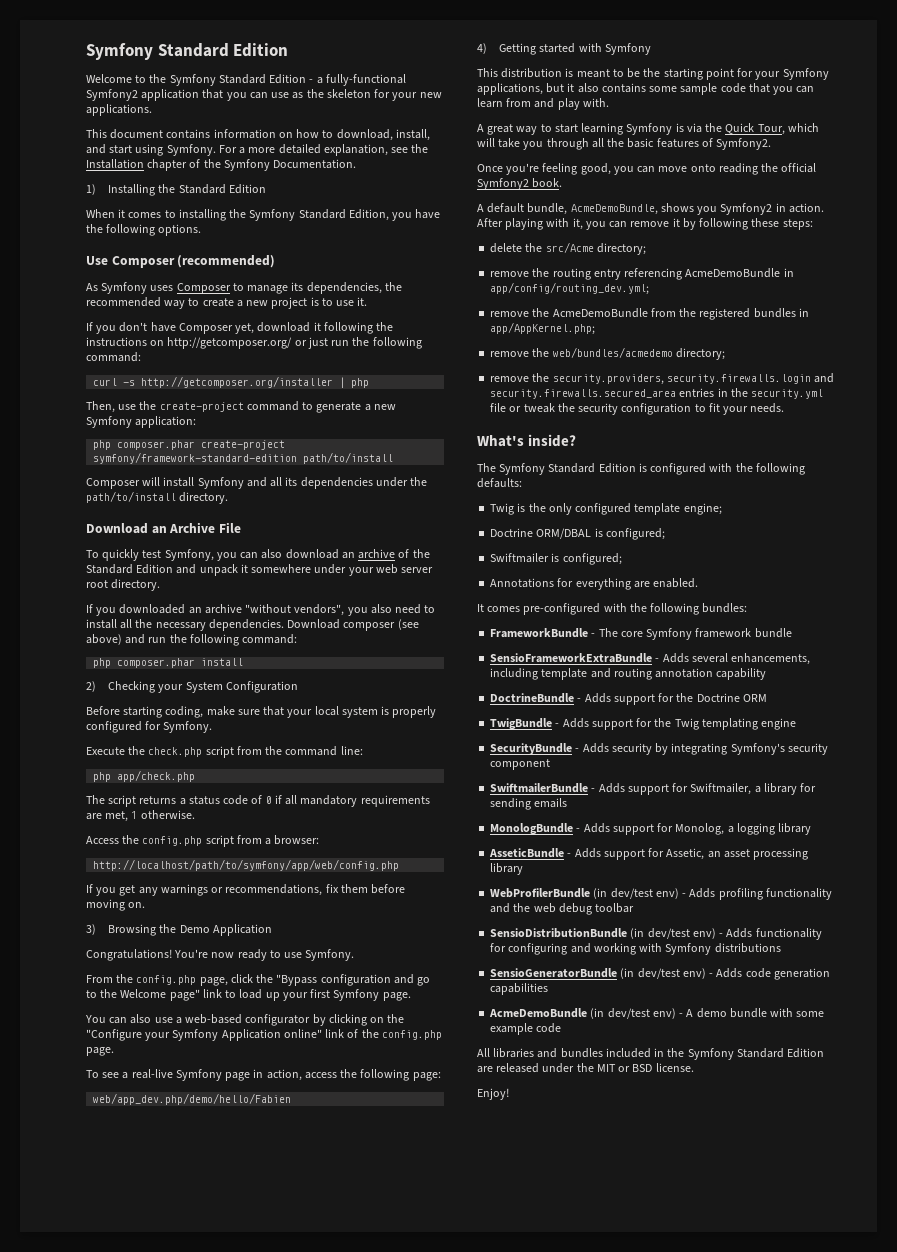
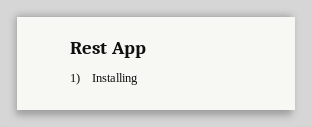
[86,43,289,60] [86,74,406,86] [86,89,442,101] [86,104,152,116] [86,129,430,141] [86,144,429,156] [86,159,357,171] [86,184,266,196] [86,209,441,221] [86,224,202,236] [86,255,276,268] [86,282,402,294] [86,297,368,309] [86,322,394,334] [86,337,422,349] [86,352,141,362] [93,376,370,388] [86,401,396,413] [86,416,197,428] [93,440,286,450] [93,452,394,464] [86,477,428,489] [86,491,229,504] [86,522,241,534] [86,549,430,561] [86,564,434,576] [86,579,161,591] [86,604,436,616] [86,619,419,631] [86,634,298,646] [93,658,244,668] [86,681,298,693] [86,706,437,718] [86,721,213,733] [86,746,363,758] [93,770,196,782] [86,795,430,807] [86,810,195,822] [86,835,320,847] [93,859,400,871] [86,884,406,896] [86,899,146,911] [86,924,272,936] [86,949,355,961] [86,974,431,986] [86,989,411,1001] [85,1014,405,1026] [86,1029,442,1041] [86,1047,114,1056] [86,1069,441,1081] [93,1093,292,1105] [477,43,651,55] [477,68,829,80] [477,83,815,95] [477,98,609,110] [477,123,819,135] [477,138,772,150] [477,163,817,175] [477,178,563,190] [477,203,824,215] [477,218,813,230] [490,242,646,255] [490,268,794,280] [490,282,650,295] [490,308,809,320] [490,322,596,335] [490,347,725,360] [490,373,835,385] [490,388,824,399] [490,403,785,415] [477,434,577,447] [477,463,805,475] [477,478,522,488] [490,503,722,515] [490,528,665,540] [490,553,622,565] [490,578,699,590] [477,603,748,615] [490,628,792,640] [490,653,811,665] [490,668,767,680] [490,693,767,705] [490,718,797,730] [490,743,828,755] [490,759,551,770] [490,783,817,795] [490,798,568,810] [490,823,812,835] [489,848,809,860] [490,863,524,875] [490,888,832,900] [490,903,635,915] [490,928,822,940] [490,943,781,955] [490,968,830,980] [490,983,549,995] [489,1008,825,1019] [490,1023,562,1035] [477,1048,825,1060] [477,1063,694,1073] [477,1088,509,1100] Symfony Standard Edition // Welcome to the Symfony Standard Edition - a fully-functional Symfony2 application that you can use as the skeleton for your new applications. // This document contains information on how to download, install, and start using Symfony. For a more detailed explanation, see the Installation chapter of the Symfony Documentation. // 1) Installing the Standard Edition // When it comes to installing the Symfony Standard Edition, you have the following options. // Use Composer (recommended) // As Symfony uses Composer to manage its dependencies, the recommended way to create a new project is to use it. // If you don't have Composer yet, download it following the instructions on http://getcomposer.org/ or just run the following command: // curl -s http://getcomposer.org/installer | php // Then, use the create-project command to generate a new Symfony application: // php composer.phar create-project symfony/framework-standard-edition path/to/install // Composer will install Symfony and all its dependencies under the path/to/install directory. // Download an Archive File // To quickly test Symfony, you can also download an archive of the Standard Edition and unpack it somewhere under your web server root directory. // If you downloaded an archive "without vendors", you also need to install all the necessary dependencies. Download composer (see above) and run the following command: // php composer.phar install // 2) Checking your System Configuration // Before starting coding, make sure that your local system is properly configured for Symfony. // Execute the check.php script from the command line: // php app/check.php // The script returns a status code of 0 if all mandatory requirements are met, 1 otherwise. // Access the config.php script from a browser: // http://localhost/path/to/symfony/app/web/config.php // If you get any warnings or recommendations, fix them before moving on. // 3) Browsing the Demo Application // Congratulations! You're now ready to use Symfony. // From the config.php page, click the "Bypass configuration and go to the Welcome page" link to load up your first Symfony page. // You can also use a web-based configurator by clicking on the "Configure your Symfony Application online" link of the config.php page. // To see a real-live Symfony page in action, access the following page: // web/app_dev.php/demo/hello/Fabien // 4) Getting started with Symfony // This distribution is meant to be the starting point for your Symfony applications, but it also contains some sample code that you can learn from and play with. // A great way to start learning Symfony is via the Quick Tour, which will take you through all the basic features of Symfony2. // Once you're feeling good, you can move onto reading the official Symfony2 book. // A default bundle, AcmeDemoBundle, shows you Symfony2 in action. After playing with it, you can remove it by following these steps: // delete the src/Acme directory; // remove the routing entry referencing AcmeDemoBundle in app/config/routing_dev.yml; // remove the AcmeDemoBundle from the registered bundles in app/AppKernel.php; // remove the web/bundles/acmedemo directory; // remove the security.providers, security.firewalls.login and security.firewalls.secured_area entries in the security.yml file or tweak the security configuration to fit your needs. // What's inside? // The Symfony Standard Edition is configured with the following defaults: // Twig is the only configured template engine; // Doctrine ORM/DBAL is configured; // Swiftmailer is configured; // Annotations for everything are enabled. // It comes pre-configured with the following bundles: // FrameworkBundle - The core Symfony framework bundle // SensioFrameworkExtraBundle - Adds several enhancements, including template and routing annotation capability // DoctrineBundle - Adds support for the Doctrine ORM // TwigBundle - Adds support for the Twig templating engine // SecurityBundle - Adds security by integrating Symfony's security component // SwiftmailerBundle - Adds support for Swiftmailer, a library for sending emails // MonologBundle - Adds support for Monolog, a logging library // AsseticBundle - Adds support for Assetic, an asset processing library // WebProfilerBundle (in dev/test env) - Adds profiling functionality and the web debug toolbar // SensioDistributionBundle (in dev/test env) - Adds functionality for configuring and working with Symfony distributions // SensioGeneratorBundle (in dev/test env) - Adds code generation capabilities // AcmeDemoBundle (in dev/test env) - A demo bundle with some example code // All libraries and bundles included in the Symfony Standard Edition are released under the MIT or BSD license. // Enjoy! -> [70,42,146,58] [70,73,139,85] Rest App // 1) Installing

